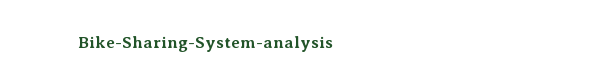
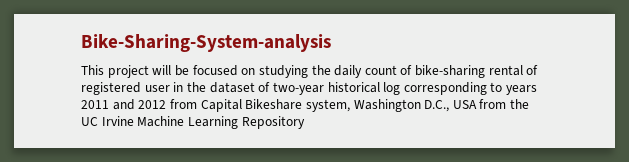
(333, 44) none -> [81,65,539,78] [81,82,538,95] [81,99,530,112] [81,116,305,129] // This project will be focused on studying the daily count of bike-sharing rental of registered user in the dataset of two-year historical log corresponding to years 2011 and 2012 from Capital Bikeshare system, Washington D.C., USA from the UC Irvine Machine Learning Repository

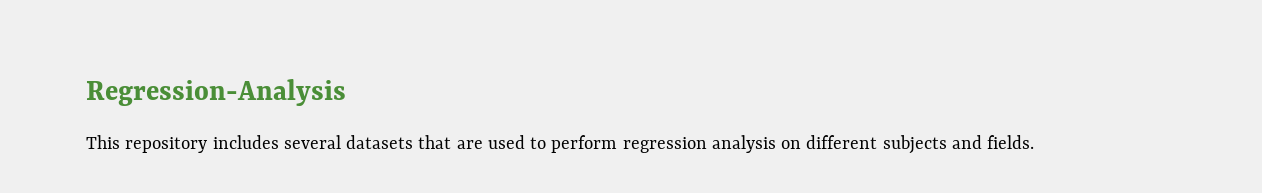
[81,34,331,52] Bike-Sharing-System-analysis -> [86,79,346,106] Regression-Analysis
[107,65,539,78] [81,82,538,95] [81,99,530,112] [81,116,305,129] project will be focused on studying the daily count of bike-sharing rental of registered user in the dataset of two-year historical log corresponding to years 2011 and 2012 from Capital Bikeshare system, Washington D.C., USA from the UC Irvine Machine Learning Repository -> [125,135,1035,154] repository includes several datasets that are used to perform regression analysis on different subjects and fields.

